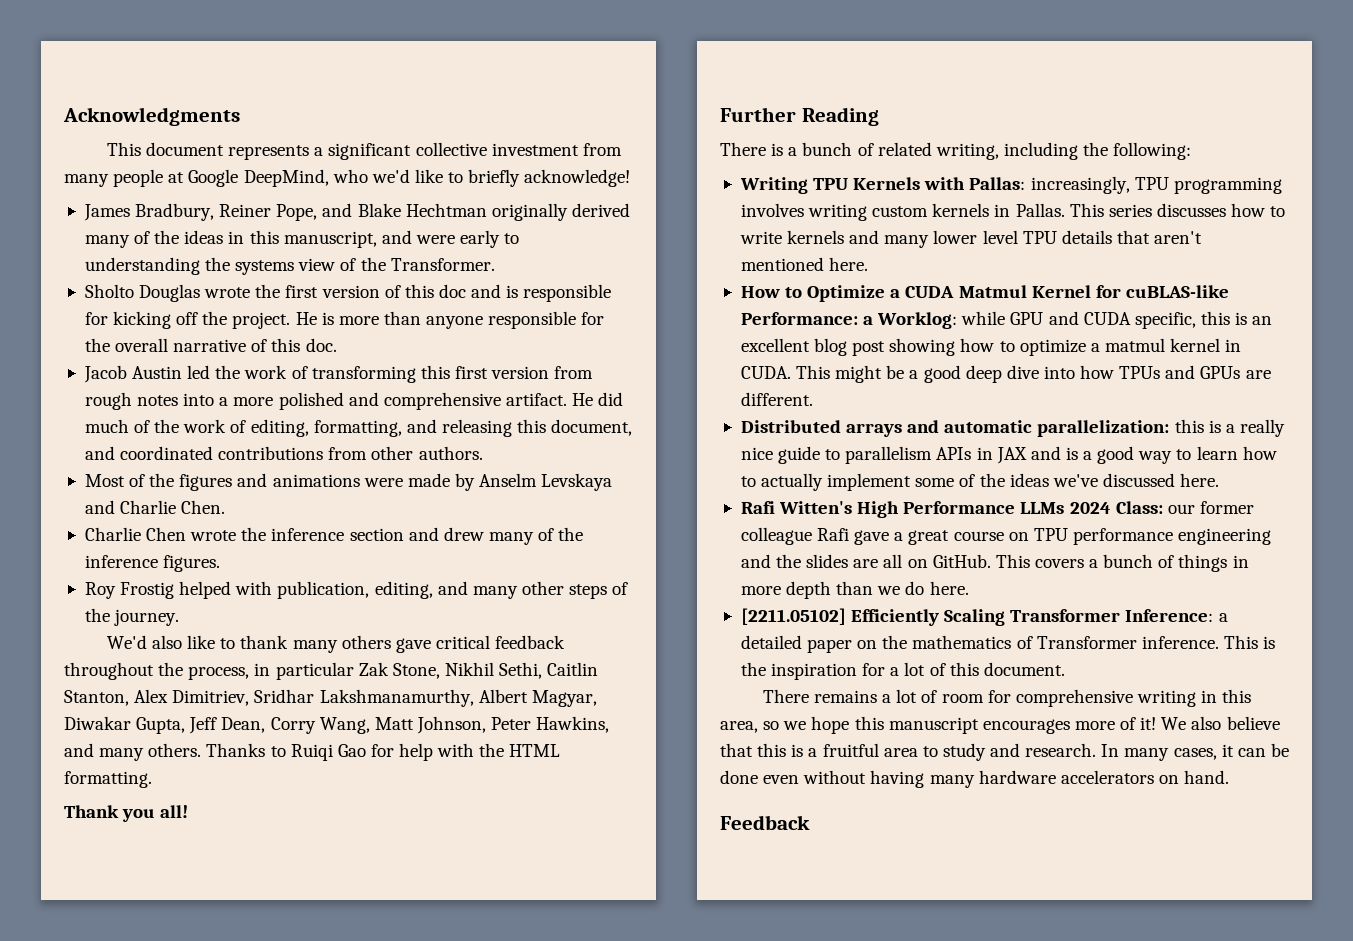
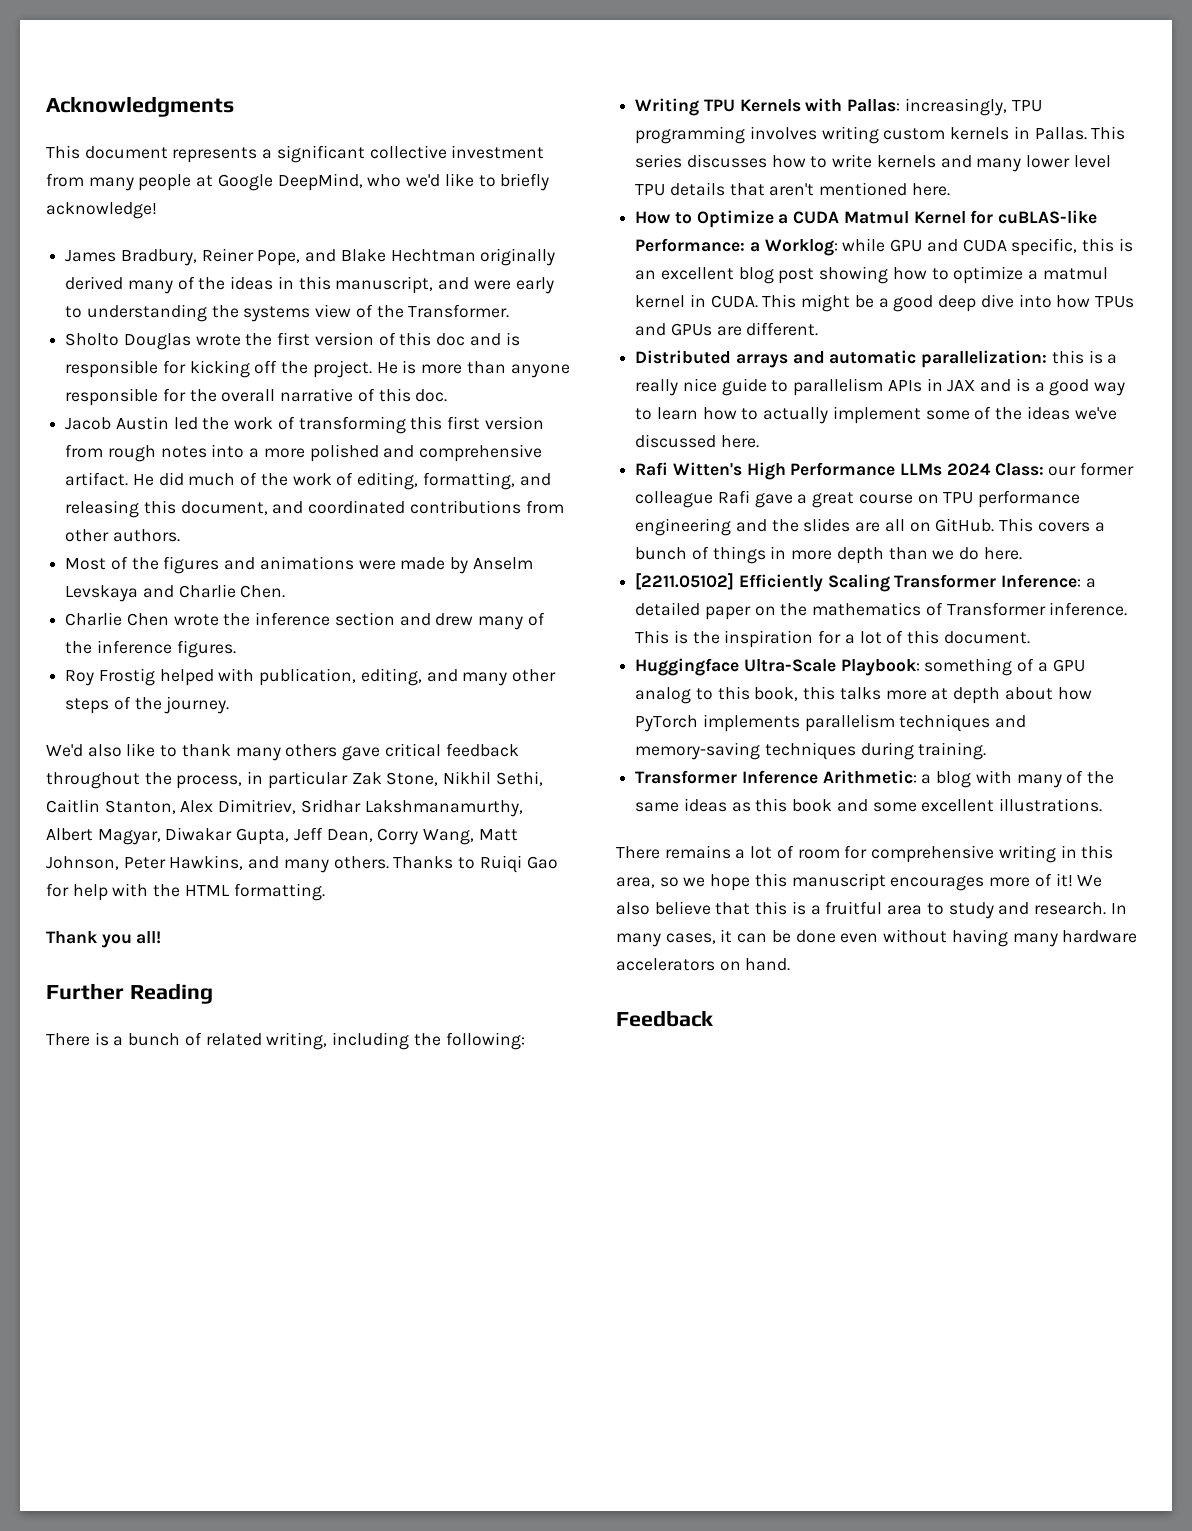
(1065, 669) none -> [635,658,1085,676] [635,686,1092,704] [635,714,1027,732] [635,742,987,760] [635,770,1115,788] [635,798,1103,812] // Huggingface Ultra-Scale Playbook: something of a GPU analog to this book, this talks more at depth about how PyTorch implements parallelism techniques and memory-saving techniques during training. // Transformer Inference Arithmetic: a blog with many of the same ideas as this book and some excellent illustrations.

